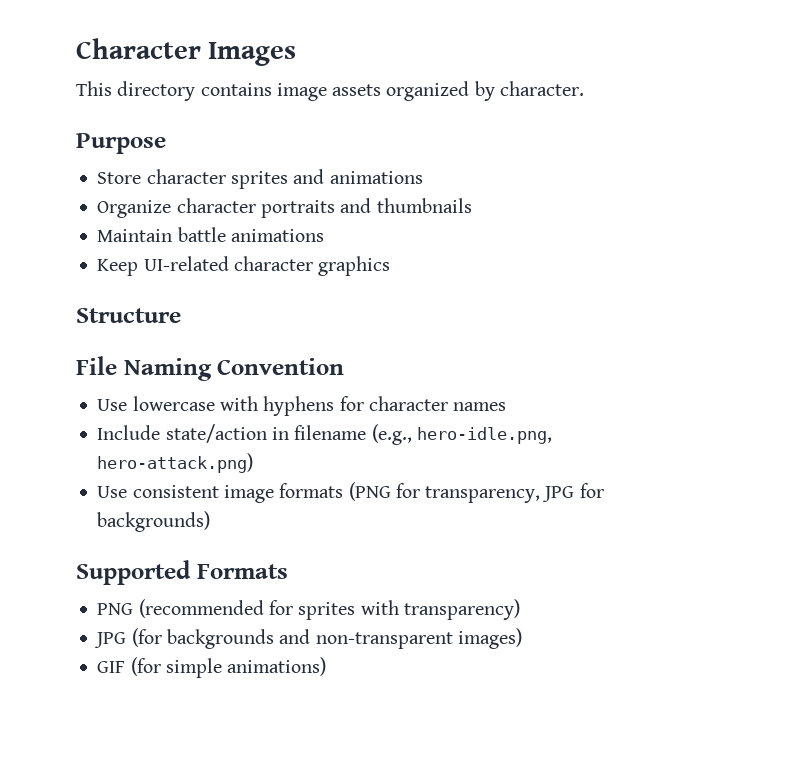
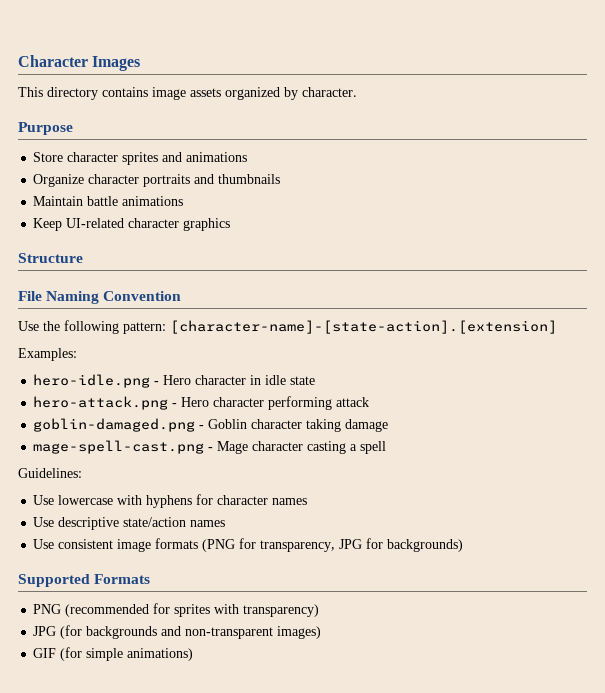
(345, 366) none -> [18,320,557,334] [18,348,77,361] [33,374,316,388] [33,396,370,410] [33,418,389,432] [33,440,387,454] [18,468,82,478] // Use the following pattern: [character-name]-[state-action].[extension] // Examples: // hero-idle.png - Hero character in idle state // hero-attack.png - Hero character performing attack // goblin-damaged.png - Goblin character taking damage // mage-spell-cast.png - Mage character casting a spell // Guidelines:
[97,424,552,445] [97,453,254,473] Include state/action in filename (e.g., hero-idle.png, hero-attack.png) -> [33,517,226,530] Use descriptive state/action names

